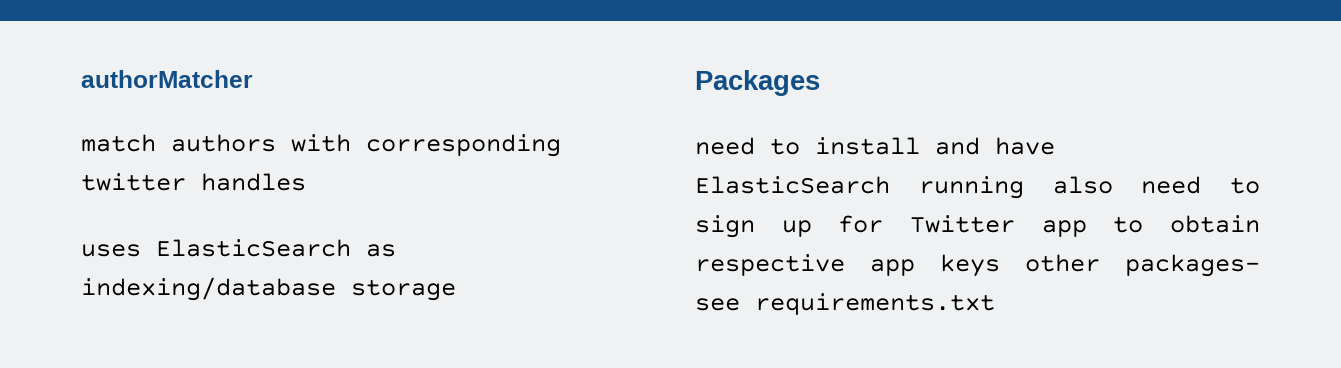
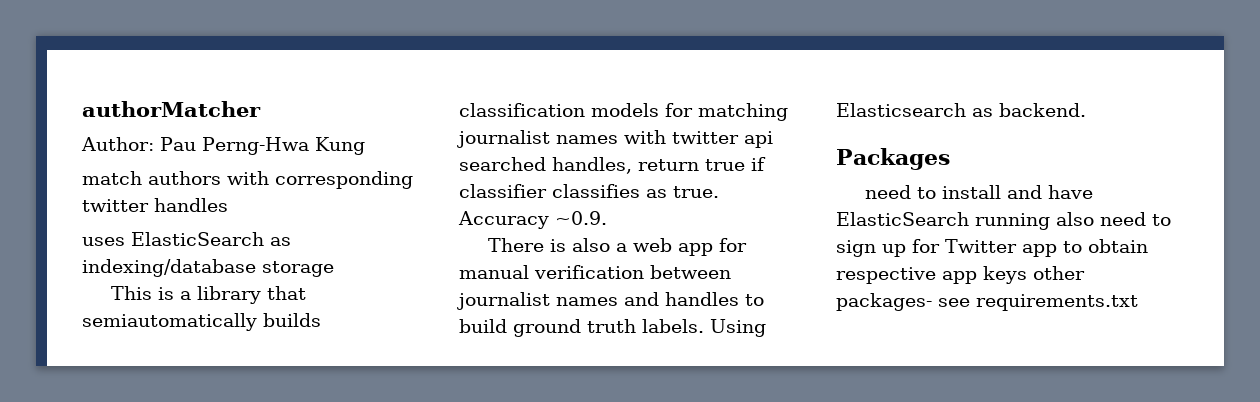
(253, 79) none -> [81,137,365,155] // Author: Pau Perng-Hwa Kung
(456, 290) none -> [110,286,306,304] [82,313,321,331] [459,103,788,121] [457,130,773,148] [459,157,766,174] [459,184,719,198] [458,211,607,229] [487,238,747,256] [459,265,731,279] [457,292,764,310] [459,319,766,337] [836,103,1086,117] // This is a library that semiautomatically builds classification models for matching journalist names with twitter api searched handles, return true if classifier classifies as true. Accuracy ~0.9. // There is also a web app for manual verification between journalist names and handles to build ground truth labels. Using Elasticsearch as backend.

